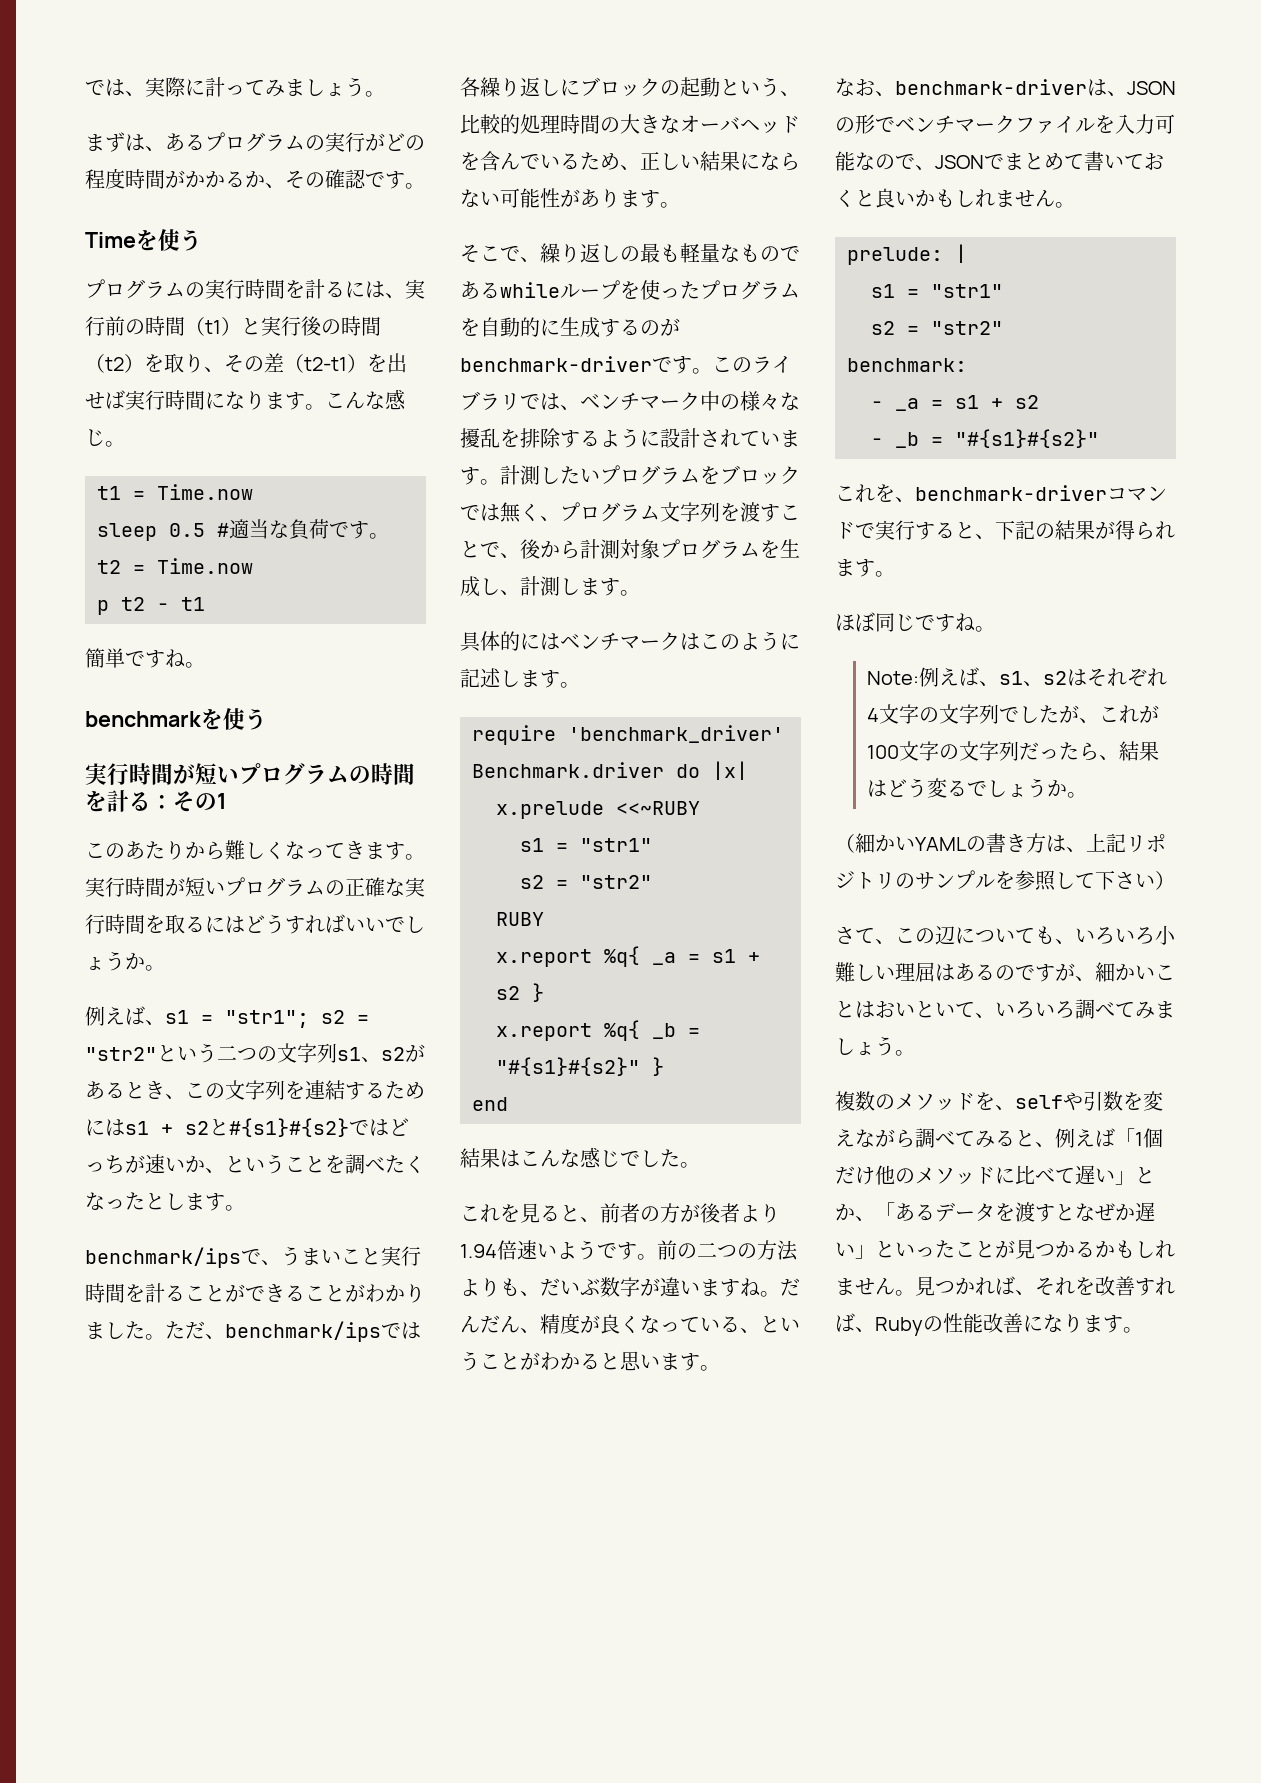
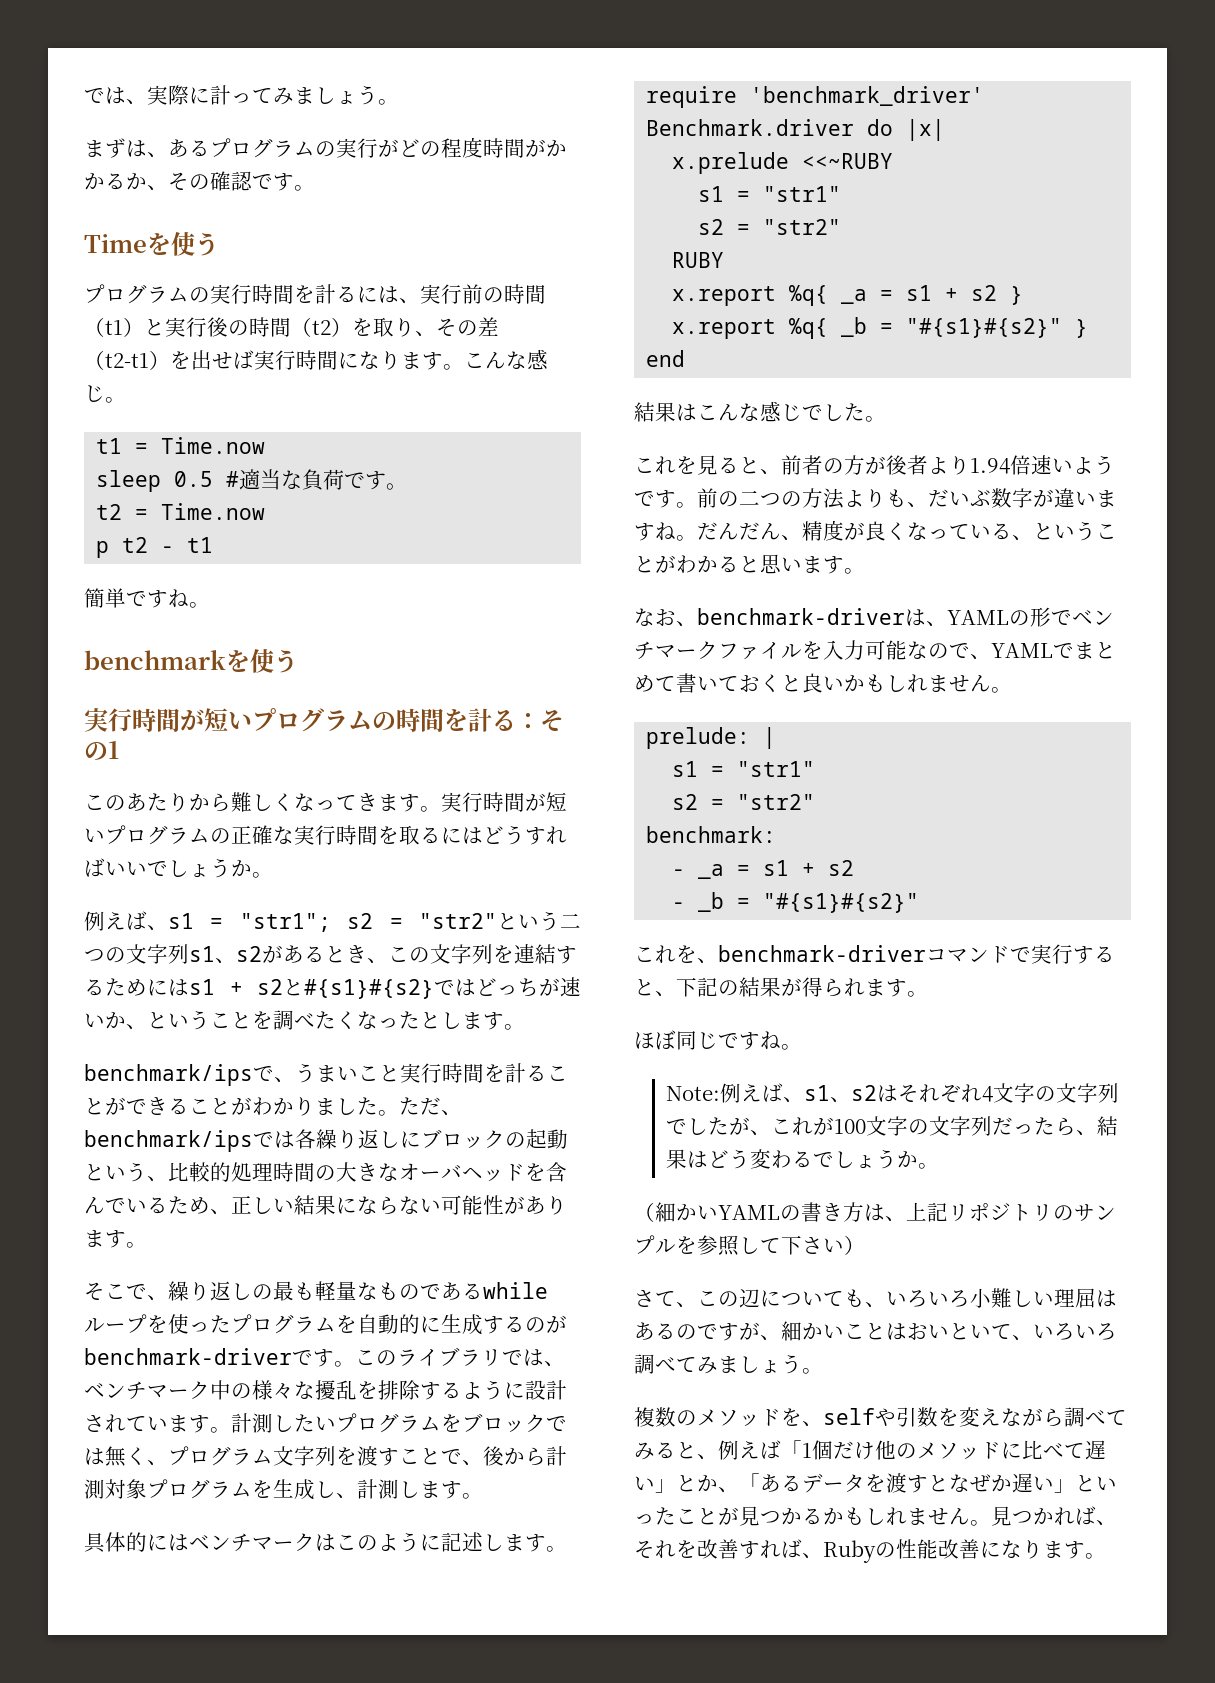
[1127,81,1176,95] JSON -> [947,610,1009,625] YAML
[935,155,984,169] JSON -> [991,643,1053,658] YAML
(947, 788) none -> [770,1150,792,1168] わ

